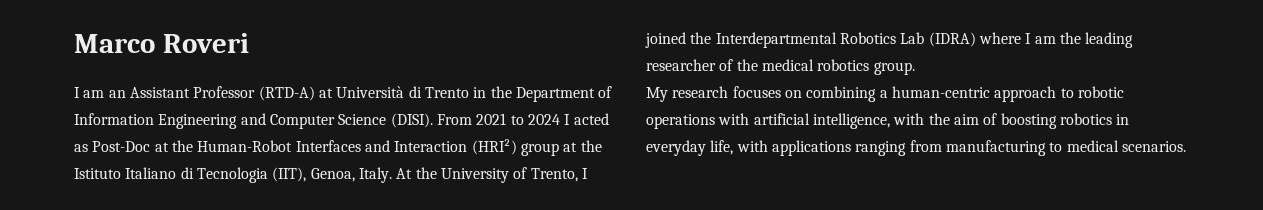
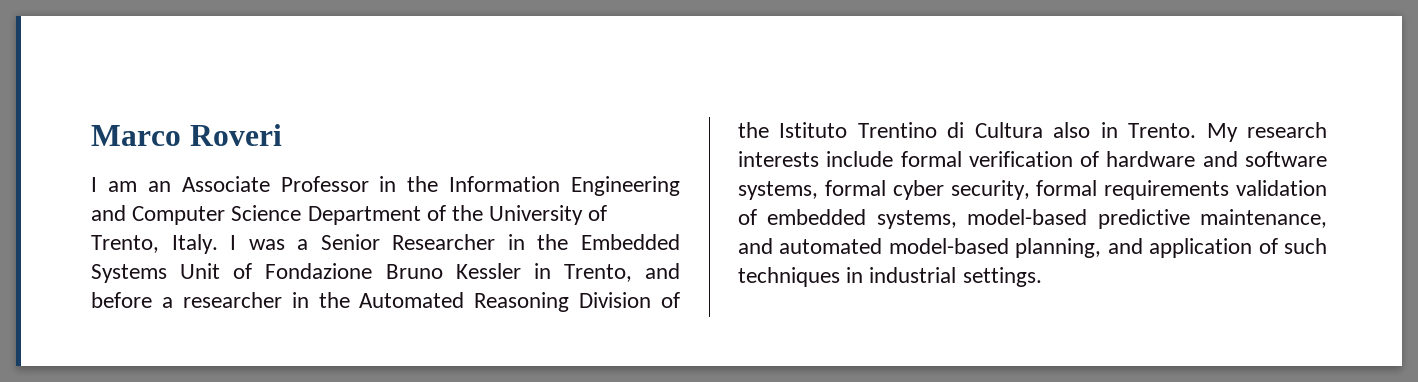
[129,86,613,102] Assistant Professor (RTD-A) at Università di Trento in the Department of -> [181,176,439,192] Associate Professor in the
[390,113,609,128] [74,139,602,156] [74,167,588,183] [645,32,1134,48] [646,59,915,75] [646,86,1124,102] [646,113,1130,129] [646,140,1186,156] (DISI). From 2021 to 2024 I acted as Post-Doc at the Human-Robot Interfaces and Interaction (HRI²) group at the Istituto Italiano di Tecnologia (IIT), Genoa, Italy. At the University of Trento, I joined the Interdepartmental Robotics Lab (IDRA) where I am the leading researcher of the medical robotics group. // My research focuses on combining a human-centric approach to robotic operations with artificial intelligence, with the aim of boosting robotics in everyday life, with applications ranging from manufacturing to medical scenarios. -> [307,205,608,225] [91,234,680,254] [91,263,680,283] [91,292,680,312] [738,122,1327,142] [738,151,1327,167] [738,180,1327,200] [738,209,1327,229] [738,238,1327,258] [738,267,1042,287] Department of the University of Trento, Italy. I was a Senior Researcher in the Embedded Systems Unit of Fondazione Bruno Kessler in Trento, and before a researcher in the Automated Reasoning Division of the Istituto Trentino di Cultura also in Trento. My research interests include formal verification of hardware and software systems, formal cyber security, formal requirements validation of embedded systems, model-based predictive maintenance, and automated model-based planning, and application of such techniques in industrial settings.

